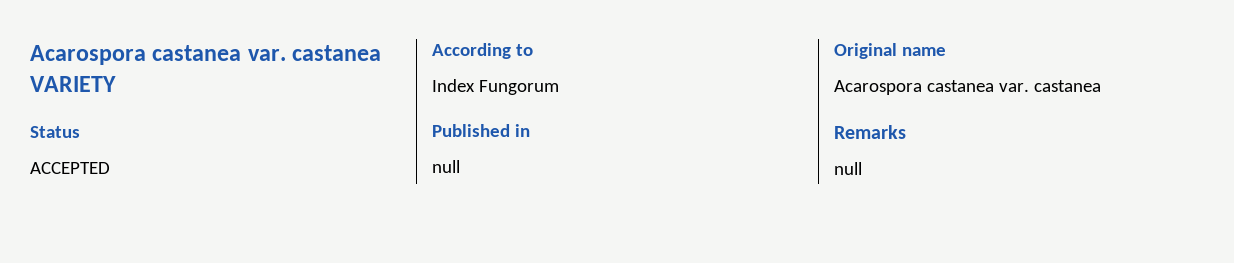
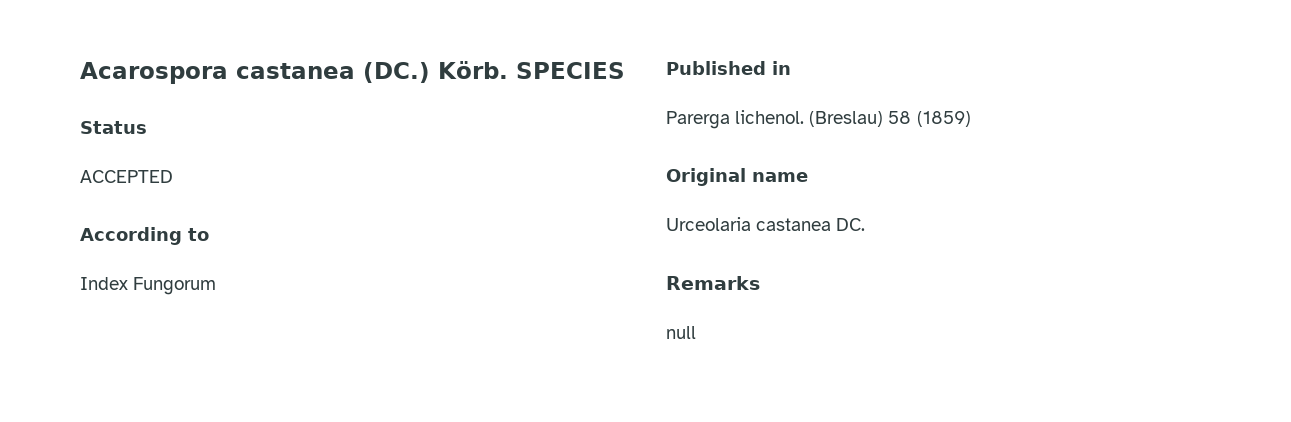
[30,45,382,65] [30,76,116,92] Acarospora castanea var. castanea VARIETY -> [80,61,625,84] Acarospora castanea (DC.) Körb. SPECIES
[432,160,460,173] [834,43,946,59] [834,80,1101,95] null // Original name // Acarospora castanea var. castanea -> [666,110,971,129] [666,168,808,186] [666,217,866,231] Parerga lichenol. (Breslau) 58 (1859) // Original name // Urceolaria castanea DC.

